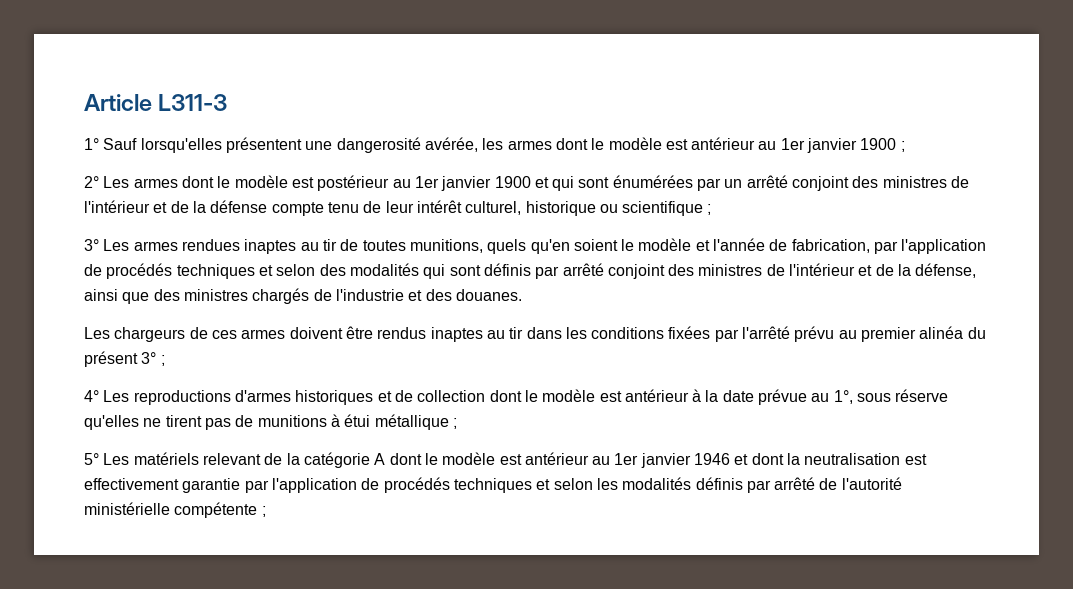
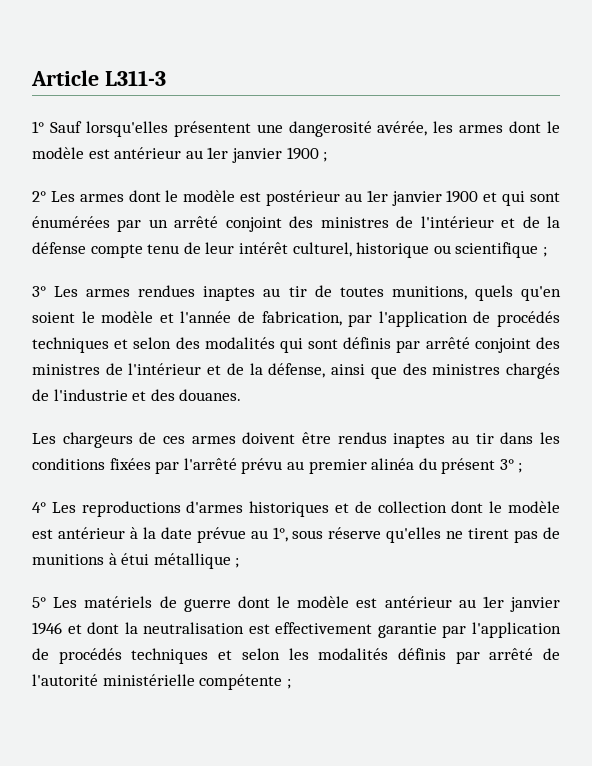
[202,452,386,468] relevant de la catégorie A -> [159,596,231,612] de guerre

